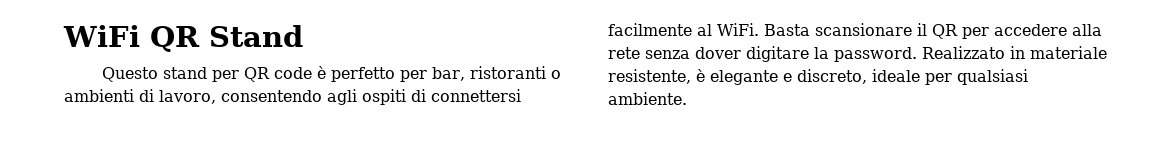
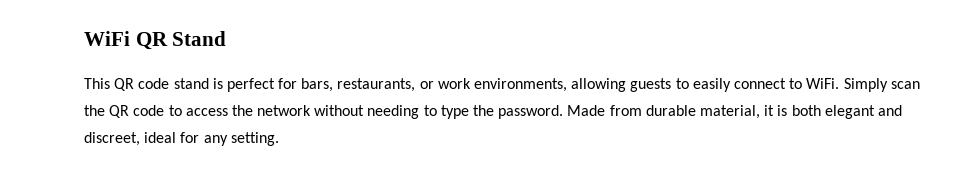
[102,66,562,82] [64,89,521,105] [608,23,1102,39] [608,46,1107,62] [608,69,1028,85] [608,92,687,105] Questo stand per QR code è perfetto per bar, ristoranti o ambienti di lavoro, consentendo agli ospiti di connettersi facilmente al WiFi. Basta scansionare il QR per accedere alla rete senza dover digitare la password. Realizzato in materiale resistente, è elegante e discreto, ideale per qualsiasi ambiente. -> [84,78,920,92] [84,105,902,119] [84,132,279,146] This QR code stand is perfect for bars, restaurants, or work environments, allowing guests to easily connect to WiFi. Simply scan the QR code to access the network without needing to type the password. Made from durable material, it is both elegant and discreet, ideal for any setting.

